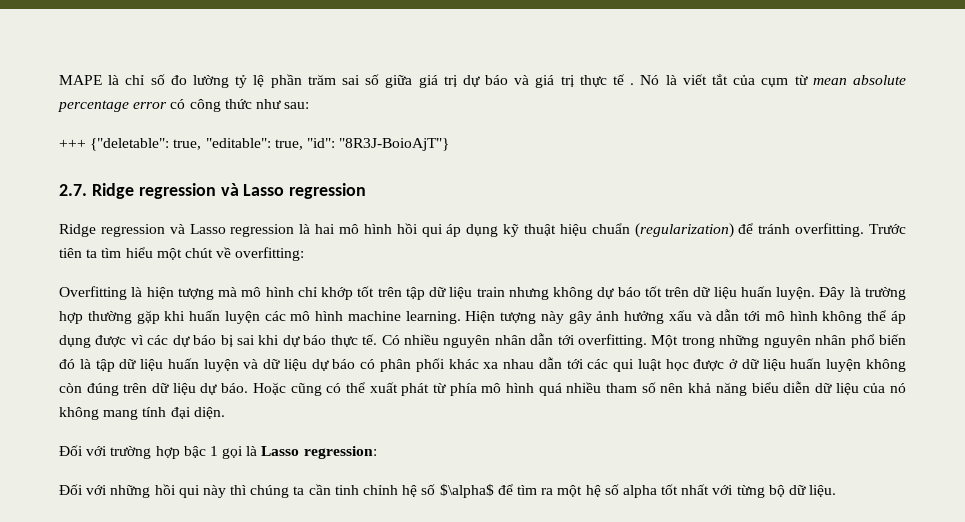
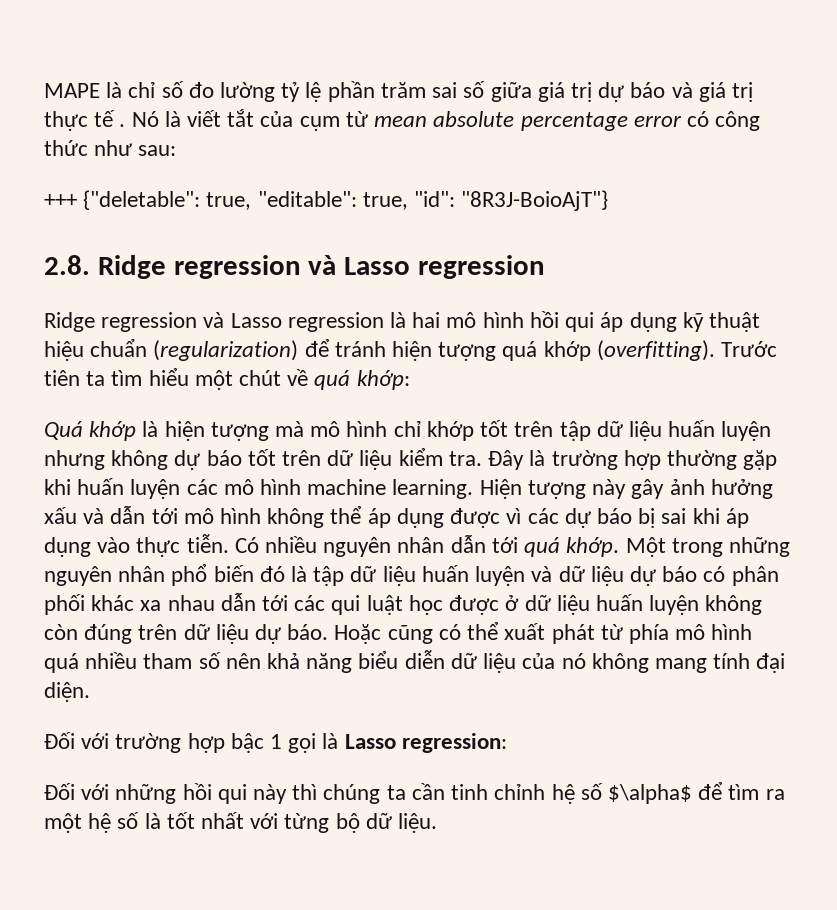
[59,184,87,196] 2.7. -> [44,255,90,275] 2.8.
[795,223,865,237] overfitting. -> [392,340,715,361] hiện tượng quá khớp (overfitting).
[235,247,305,261] [59,286,127,300] overfitting: // Overfitting -> [314,370,410,390] [44,421,137,441] quá khớp: // Quá khớp
[476,287,505,297] train -> [668,420,772,441] huấn luyện
[740,286,816,300] huấn luyện. -> [398,448,482,466] kiểm tra.
[282,334,378,347] dự báo thực tế. -> [725,508,749,528] [44,534,229,557] áp dụng vào thực tiễn.
[578,334,648,348] overfitting. -> [524,537,620,557] quá khớp.
[622,485,657,498] alpha -> [144,813,161,829] là

